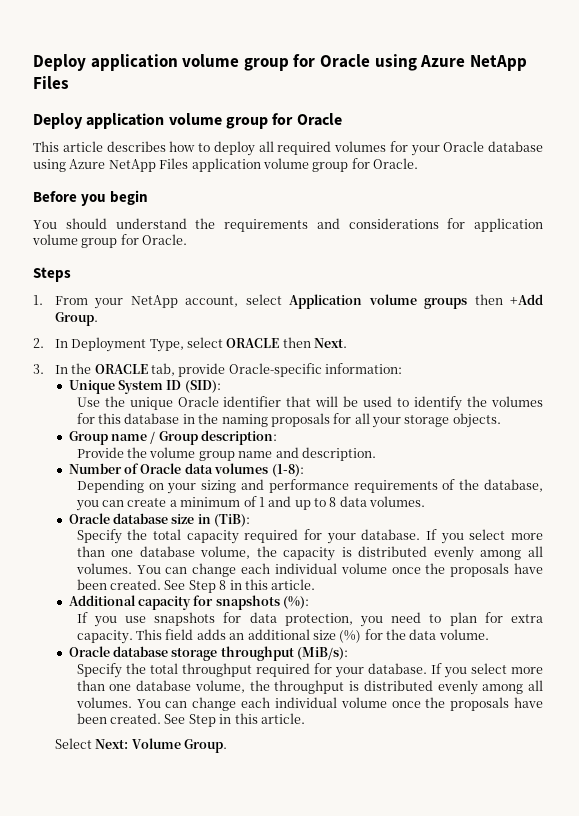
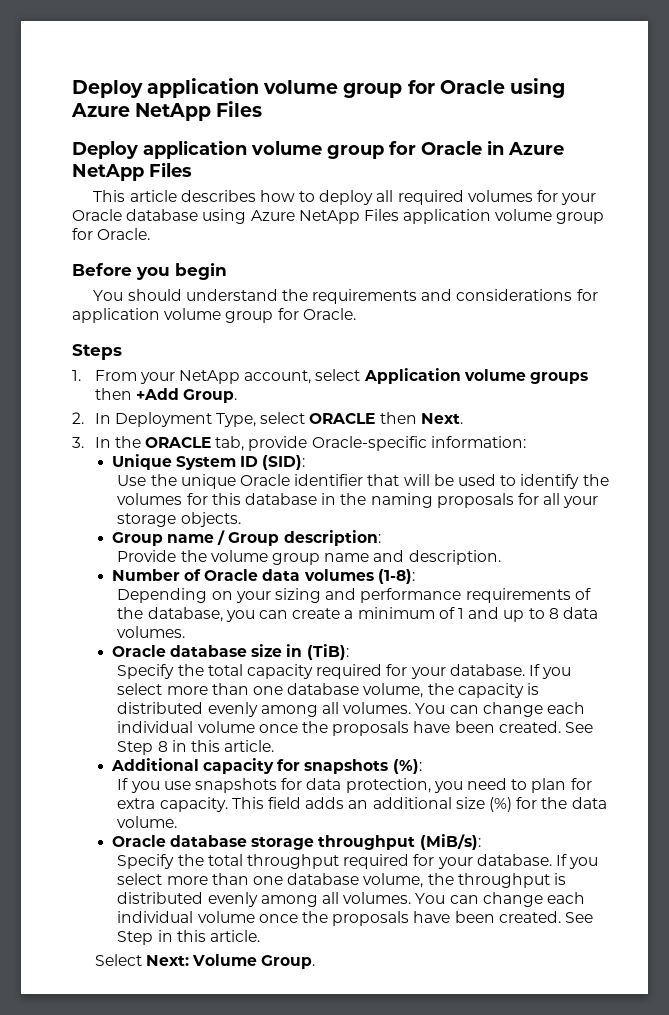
(342, 119) none -> [487,140,564,155] [72,162,192,181] in Azure NetApp Files

